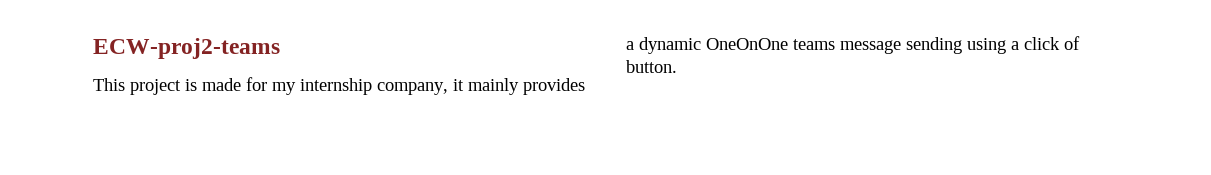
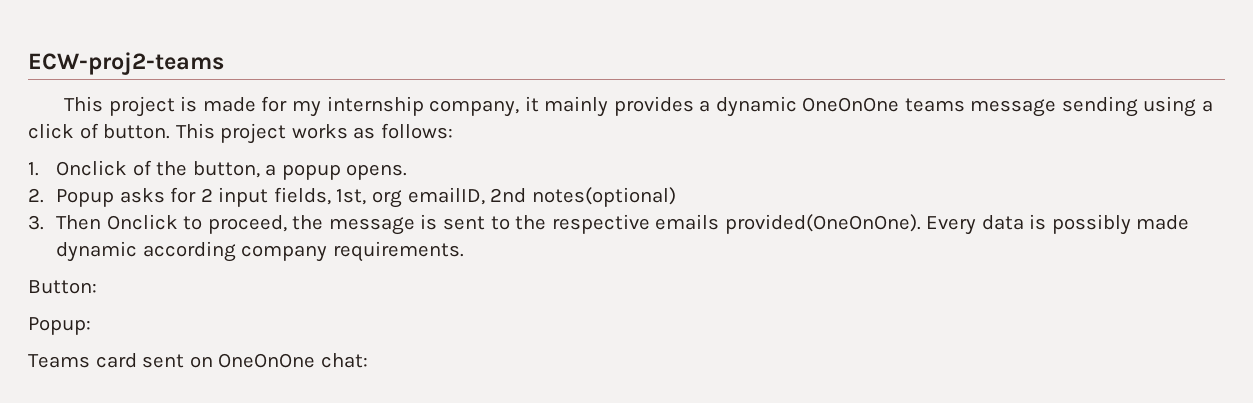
(677, 66) none -> [175,123,453,144] [28,160,408,180] [28,187,676,208] [28,214,1190,235] [56,241,464,262] [28,280,97,294] [28,317,91,335] [28,353,368,368] This project works as follows: // 1. Onclick of the button, a popup opens. // 2. Popup asks for 2 input fields, 1st, org emailID, 2nd notes(optional) // 3. Then Onclick to proceed, the message is sent to the respective emails provided(OneOnOne). Every data is possibly made dynamic according company requirements. // Button: // Popup: // Teams card sent on OneOnOne chat:

